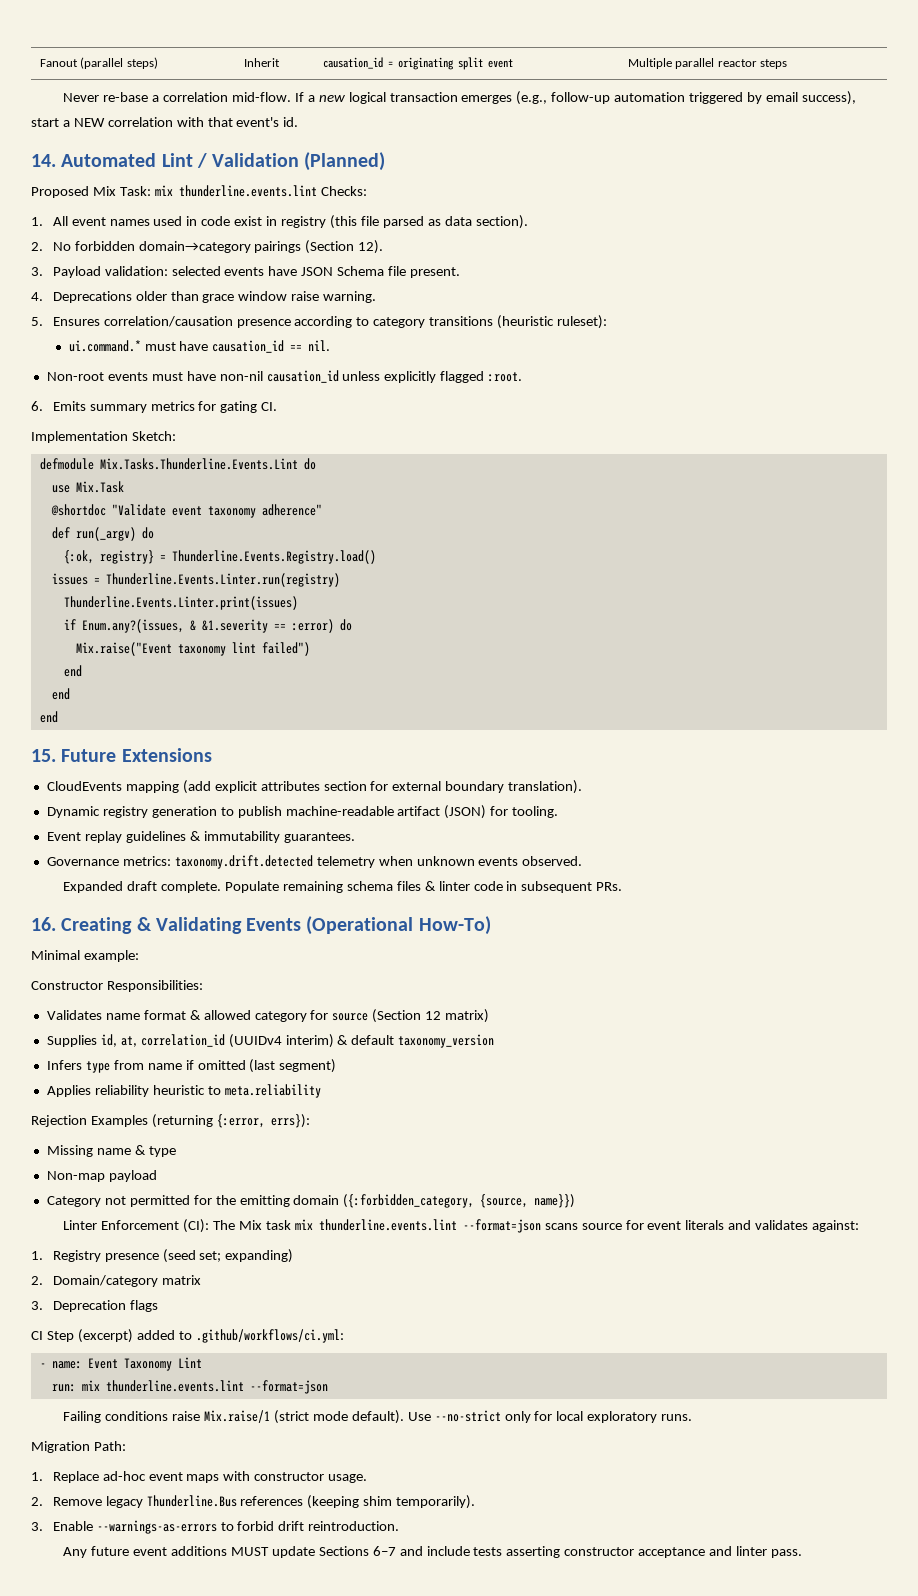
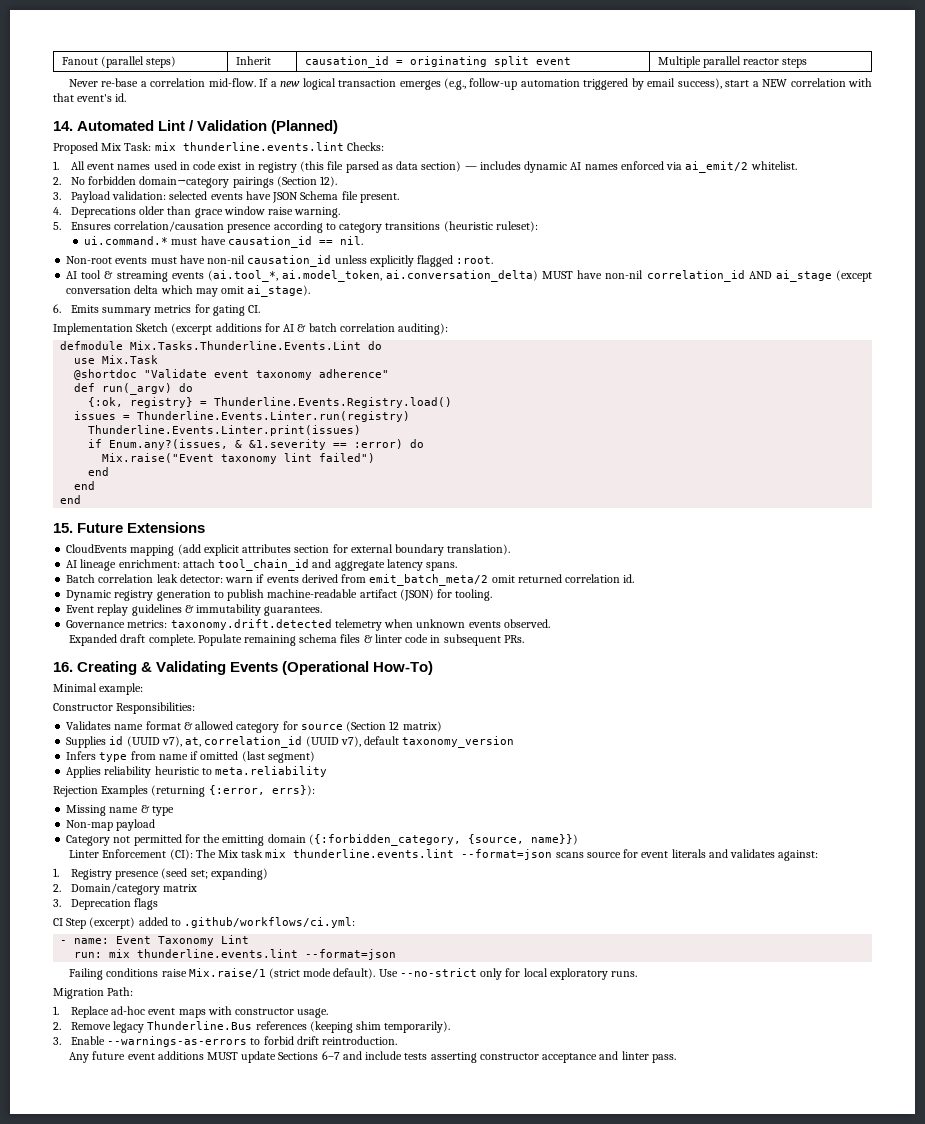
[475,215,528,229] section). -> [421,161,797,173] section) — includes dynamic AI names enforced via ai_emit/2 whitelist.
(523, 377) none -> [66,270,872,282] [66,285,311,297] // AI tool & streaming events (ai.tool_*, ai.model_token, ai.conversation_delta) MUST have non-nil correlation_id AND ai_stage (except conversation delta which may omit ai_stage).
[131,431,176,441] Sketch: -> [136,323,449,335] Sketch (excerpt additions for AI & batch correlation auditing):
(583, 787) none -> [66,559,458,571] [66,574,635,586] // AI lineage enrichment: attach tool_chain_id and aggregate latency spans. // Batch correlation leak detector: warn if events derived from emit_batch_meta/2 omit returned correlation id.
[100,1034,349,1048] id, at, correlation_id (UUIDv4 interim) & -> [109,736,361,748] id (UUID v7), at, correlation_id (UUID v7),

